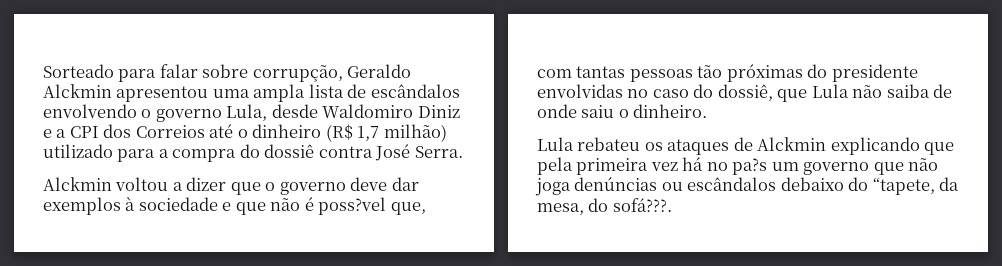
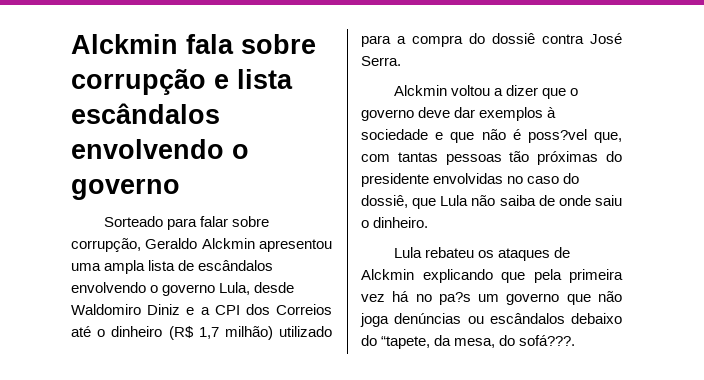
(43, 71) none -> [71,34,316,54] [71,69,293,95] [71,103,220,124] [71,139,249,159] [71,179,180,200] Alckmin fala sobre corrupção e lista escândalos envolvendo o governo //

